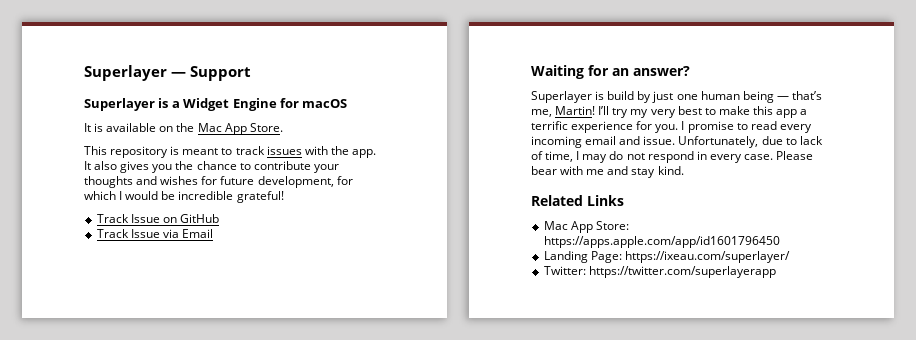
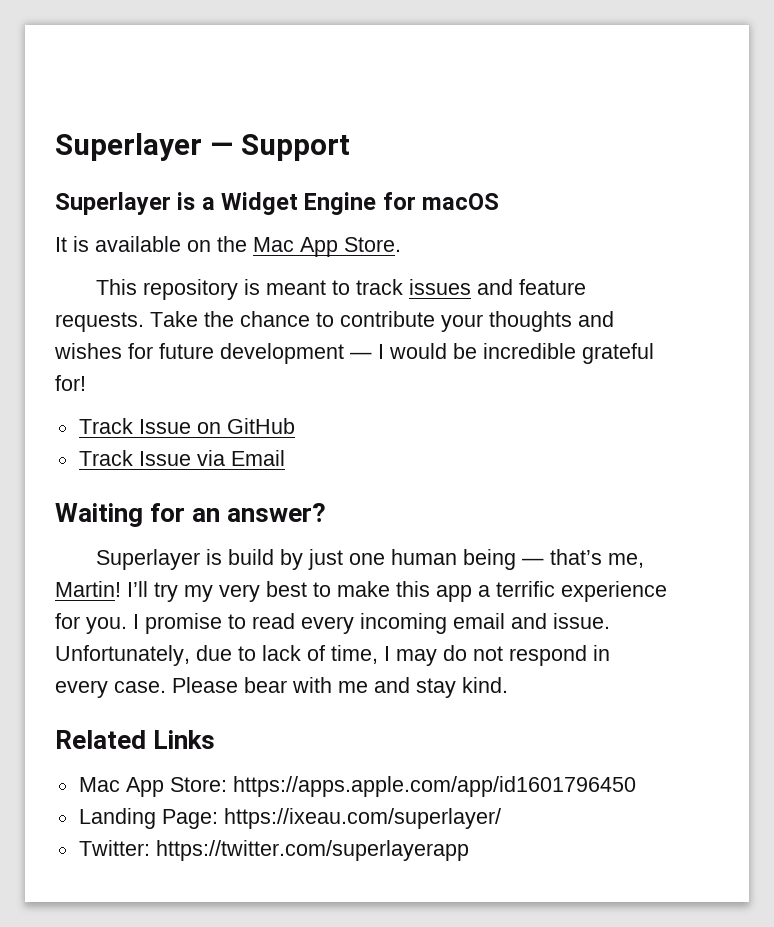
[304,146,376,158] [84,161,173,173] with the app. It also gives you -> [476,279,586,295] [55,311,198,332] and feature requests. Take
[257,176,353,188] [84,191,116,200] development, for which -> [220,343,372,364] development —
[236,191,284,203] grateful! -> [582,343,654,364] [55,375,86,391] grateful for!

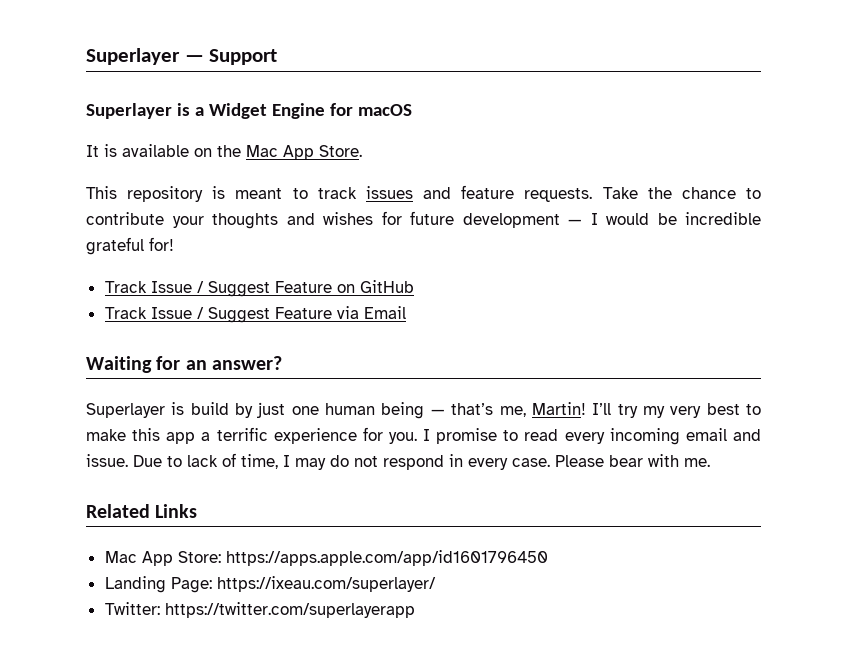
(191, 426) none -> [196,281,332,297] / Suggest Feature
(191, 458) none -> [196,307,332,323] / Suggest Feature
[55,645,232,666] Unfortunately, due -> [133,455,162,467] Due
[338,677,508,698] me and stay kind. -> [684,458,710,467] me.

